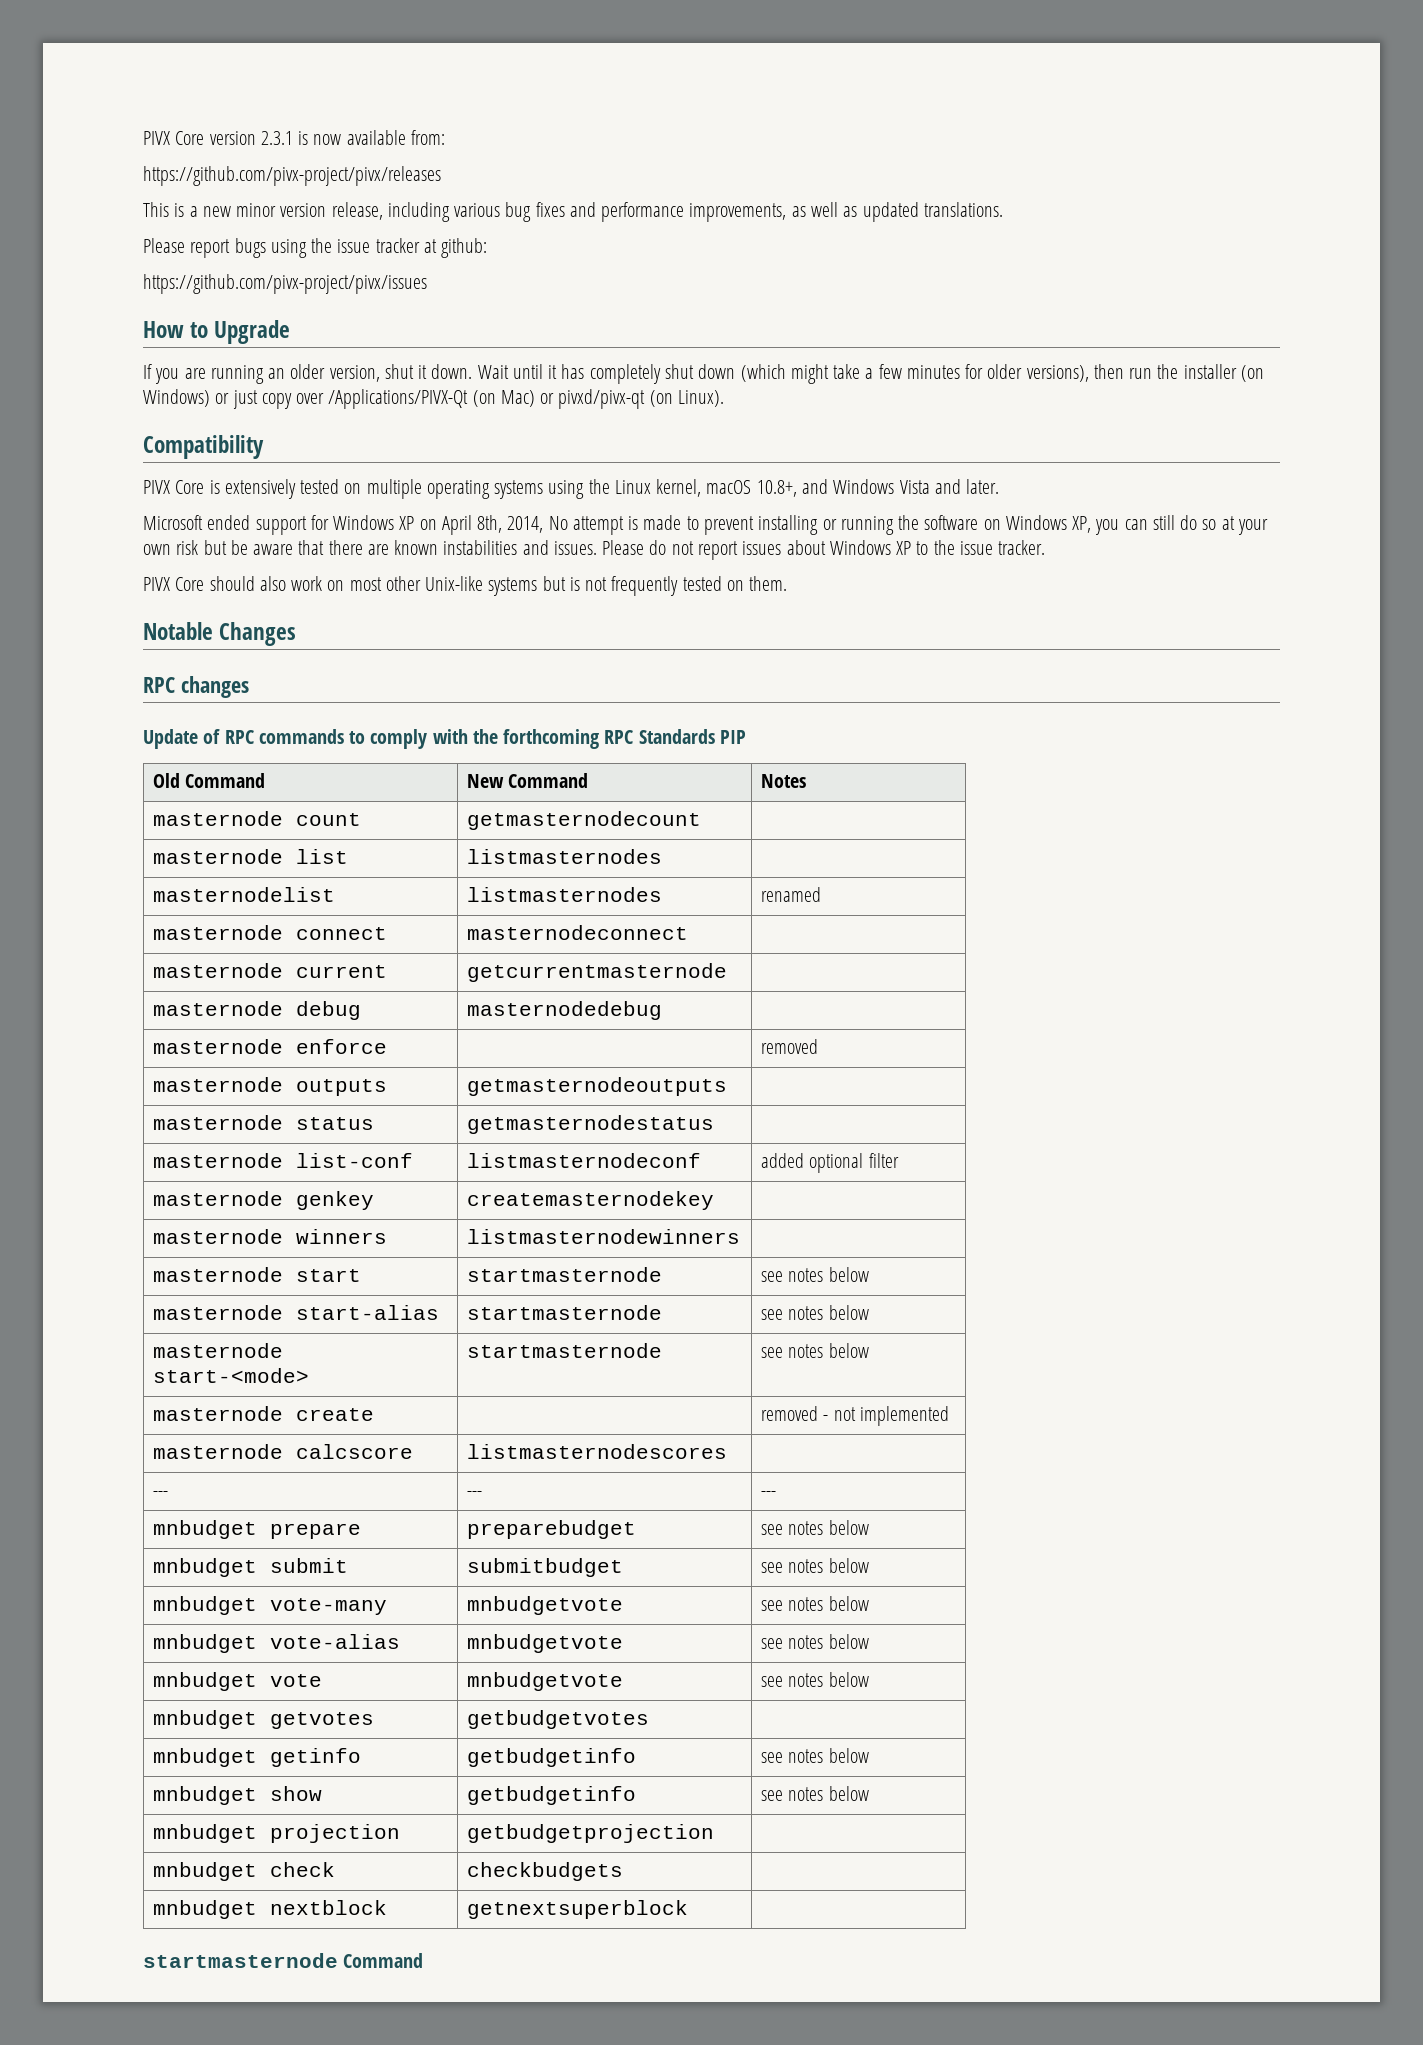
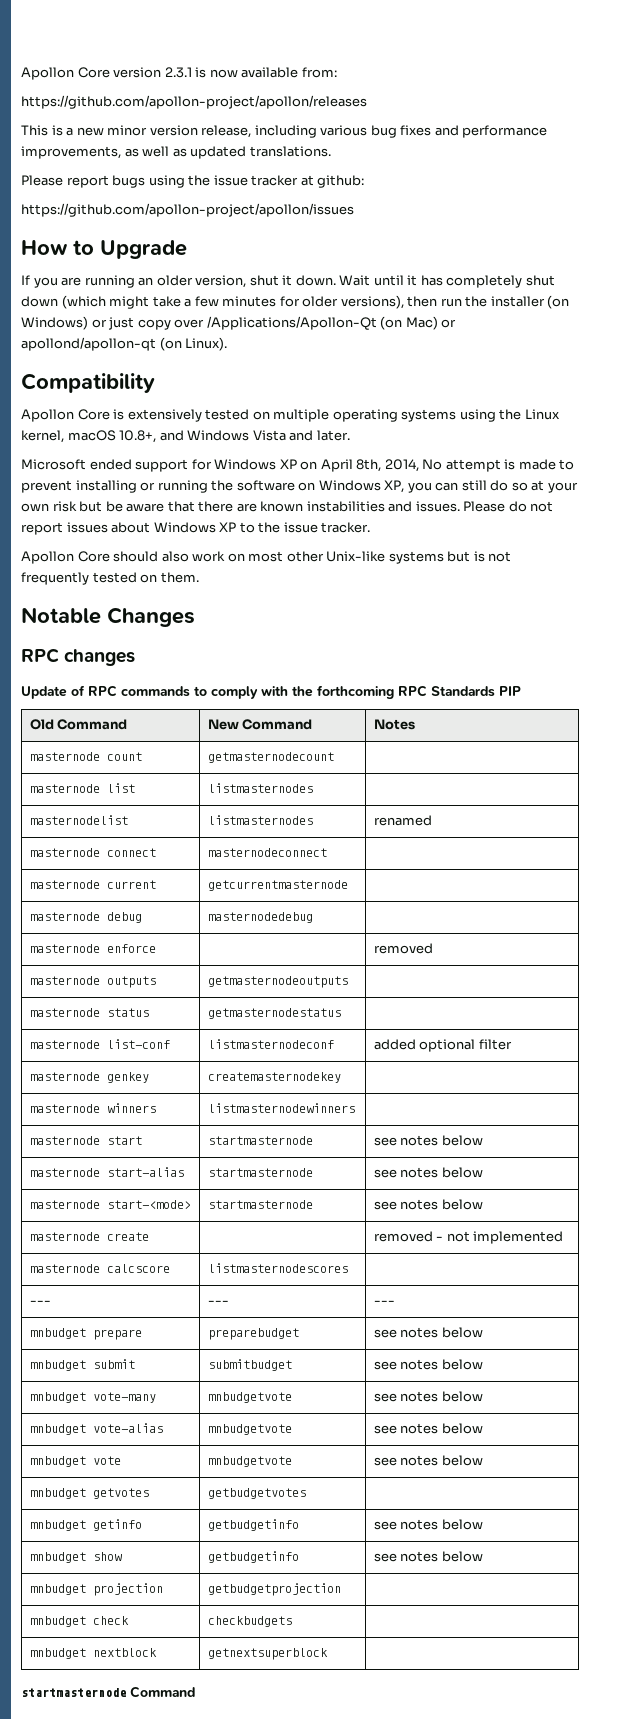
[143,131,170,145] PIVX -> [21,67,74,80] Apollon
[143,166,441,186] https://github.com/pivx-project/pivx/releases -> [21,95,367,109] https://github.com/apollon-project/apollon/releases
[143,274,427,294] https://github.com/pivx-project/pivx/issues -> [21,203,354,217] https://github.com/apollon-project/apollon/issues
[328,389,469,409] /Applications/PIVX-Qt -> [206,316,377,330] /Applications/Apollon-Qt
[558,389,646,409] pivxd/pivx-qt -> [21,337,156,351] apollond/apollon-qt
[143,480,170,494] PIVX -> [21,409,74,422] Apollon
[143,577,170,591] PIVX -> [21,551,74,564] Apollon

